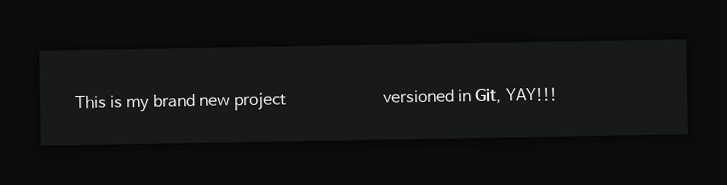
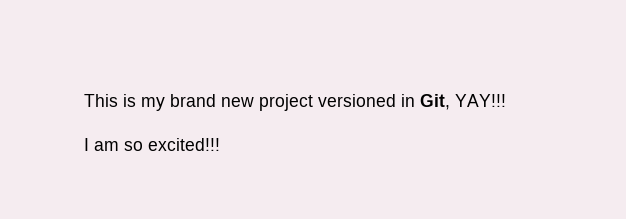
(558, 94) none -> [84,138,220,151] // I am so excited!!!

